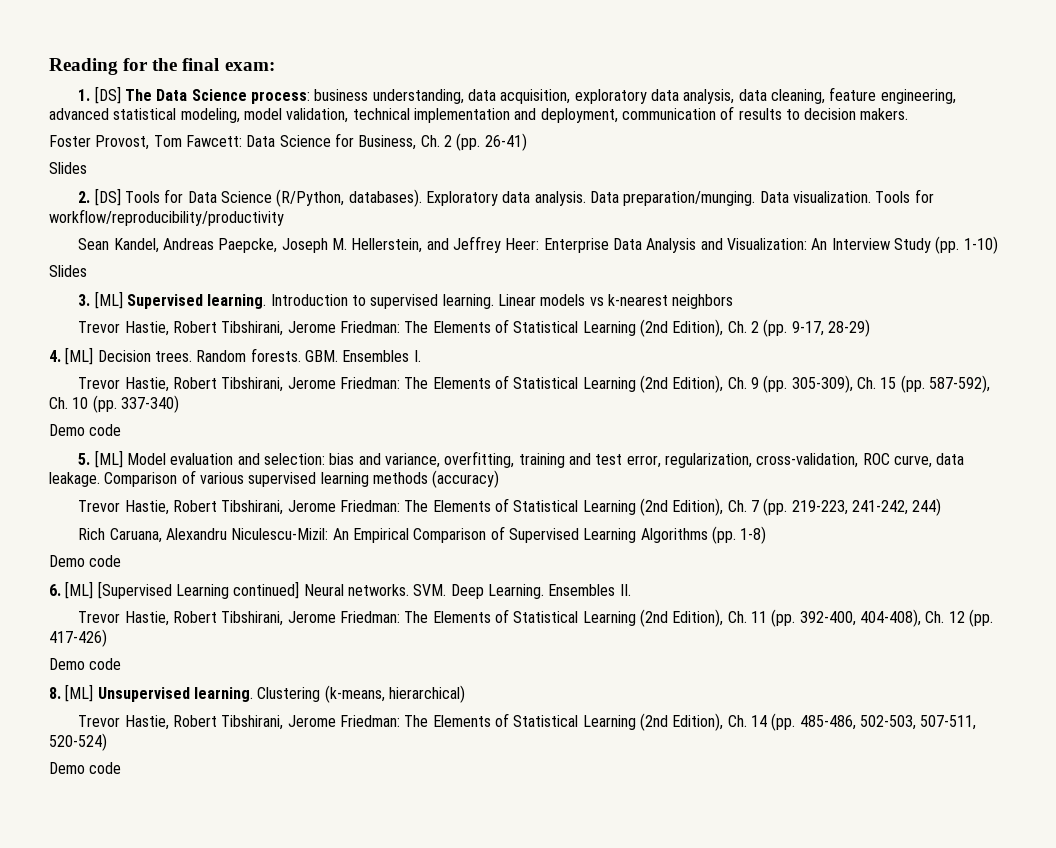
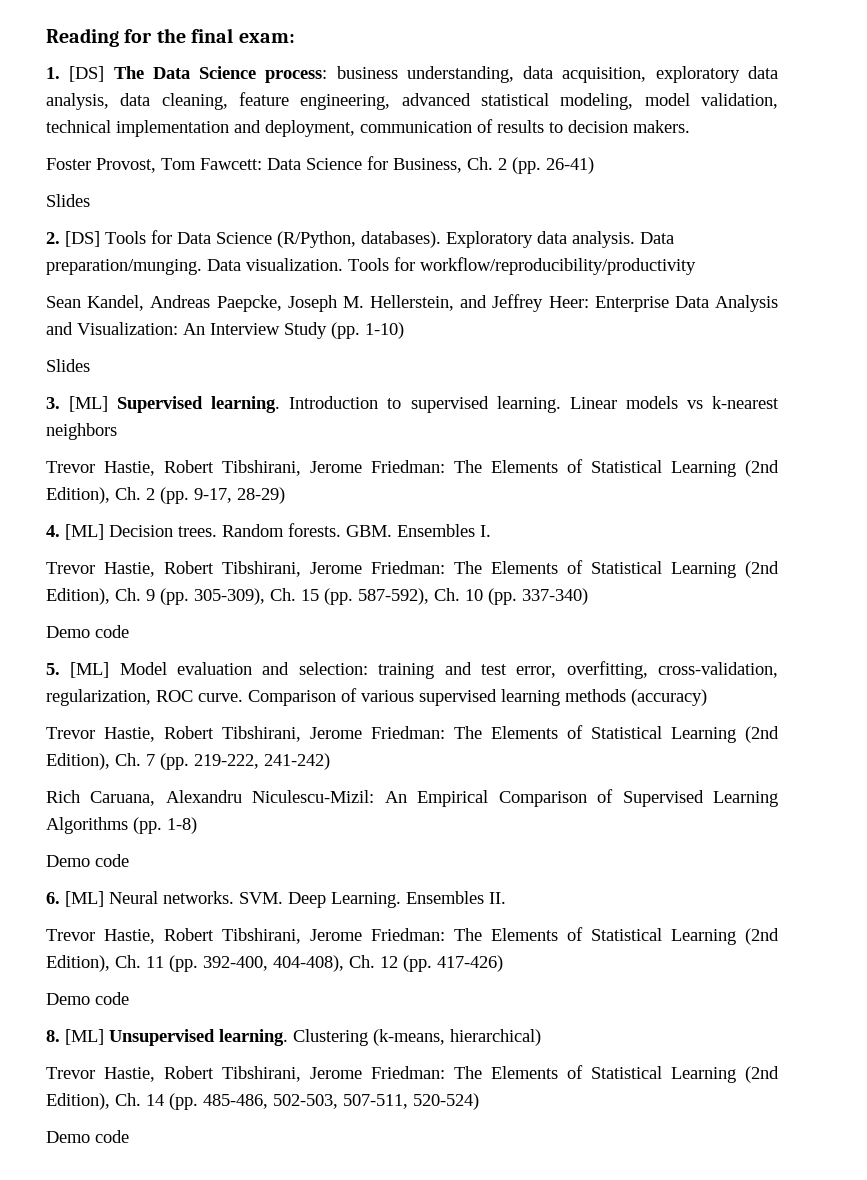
[329,451,965,468] [49,472,100,487] bias and variance, overfitting, training and test error, regularization, cross-validation, ROC curve, data leakage. -> [378,661,779,679] [46,689,243,706] training and test error, overfitting, cross-validation, regularization, ROC curve.
[791,498,942,516] 219-223, 241-242, 244) -> [194,753,330,770] 219-222, 241-242)
[97,581,300,599] [Supervised Learning continued] -> (104, 899) none

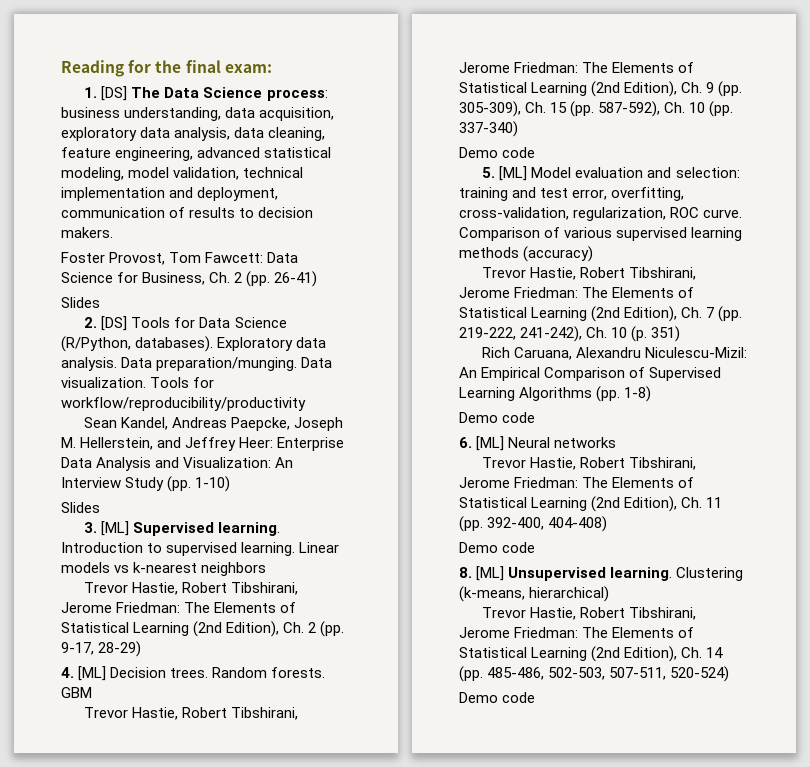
[346,524,491,537] GBM. Ensembles I. -> [61,687,92,698] GBM
[264,753,330,770] 241-242) -> [520,326,681,342] 241-242), Ch. 10 (p. 351)
[163,891,506,908] networks. SVM. Deep Learning. Ensembles II. -> [554,437,617,448] networks
[273,955,503,972] 404-408), Ch. 12 (pp. 417-426) -> [548,516,608,532] 404-408)

